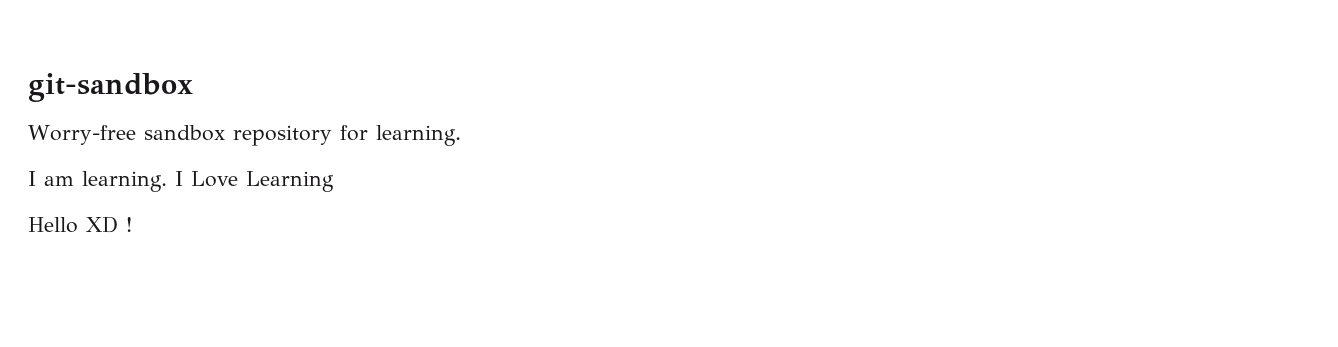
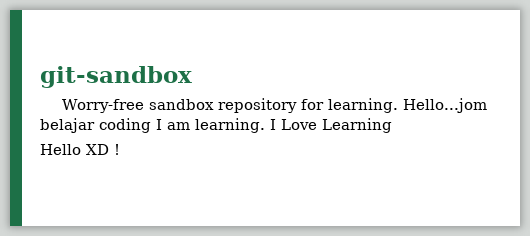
(461, 135) // -> [403,98,488,113] [40,118,151,133] Hello...jom belajar coding

